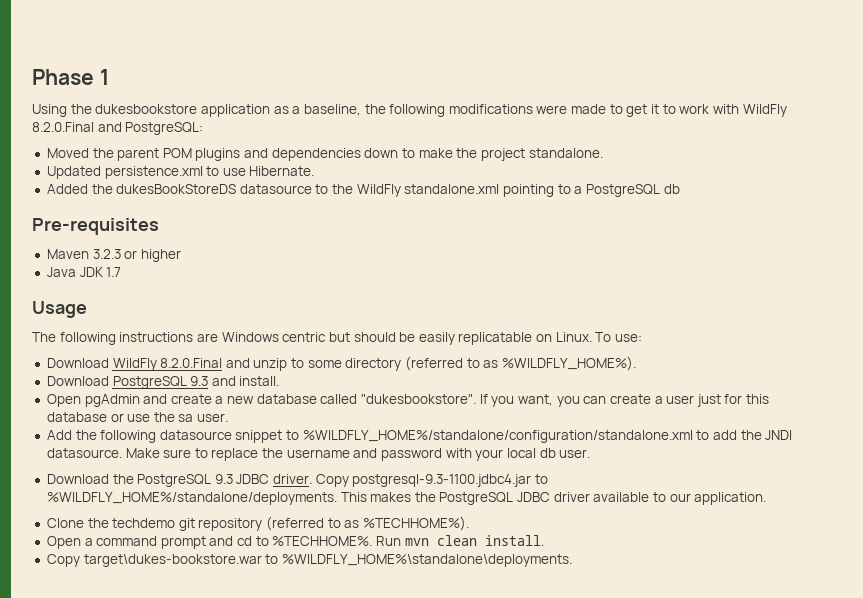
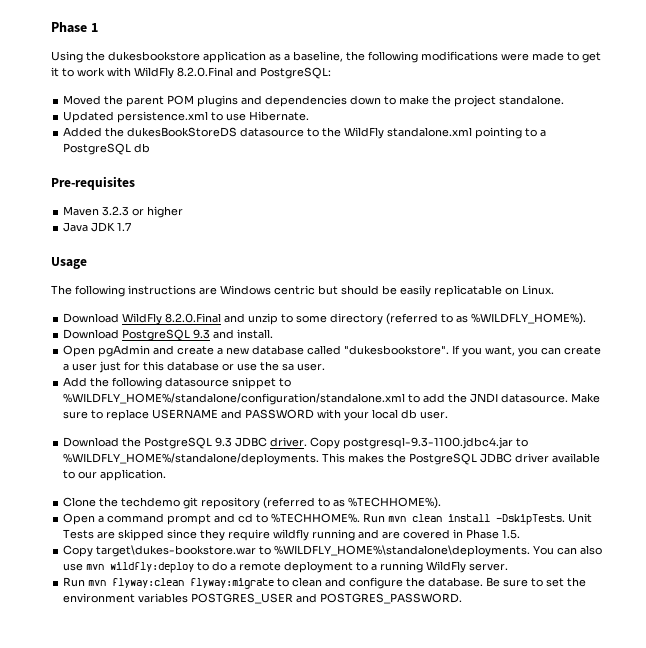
[595,332,643,342] To use: -> (554, 290) none
[262,448,443,461] the username and password -> [152,409,315,419] USERNAME and PASSWORD
[484,535,544,546] [46,554,572,567] install. // Copy target\dukes-bookstore.war to %WILDFLY_HOME%\standalone\deployments. -> [448,513,593,525] [63,529,521,541] [63,545,603,557] [63,561,509,573] [63,577,587,589] [63,593,463,604] install -DskipTests. Unit Tests are skipped since they require wildfly running and are covered in Phase 1.5. // Copy target\dukes-bookstore.war to %WILDFLY_HOME%\standalone\deployments. You can also use mvn wildfly:deploy to do a remote deployment to a running WildFly server. // Run mvn flyway:clean flyway:migrate to clean and configure the database. Be sure to set the environment variables POSTGRES_USER and POSTGRES_PASSWORD.

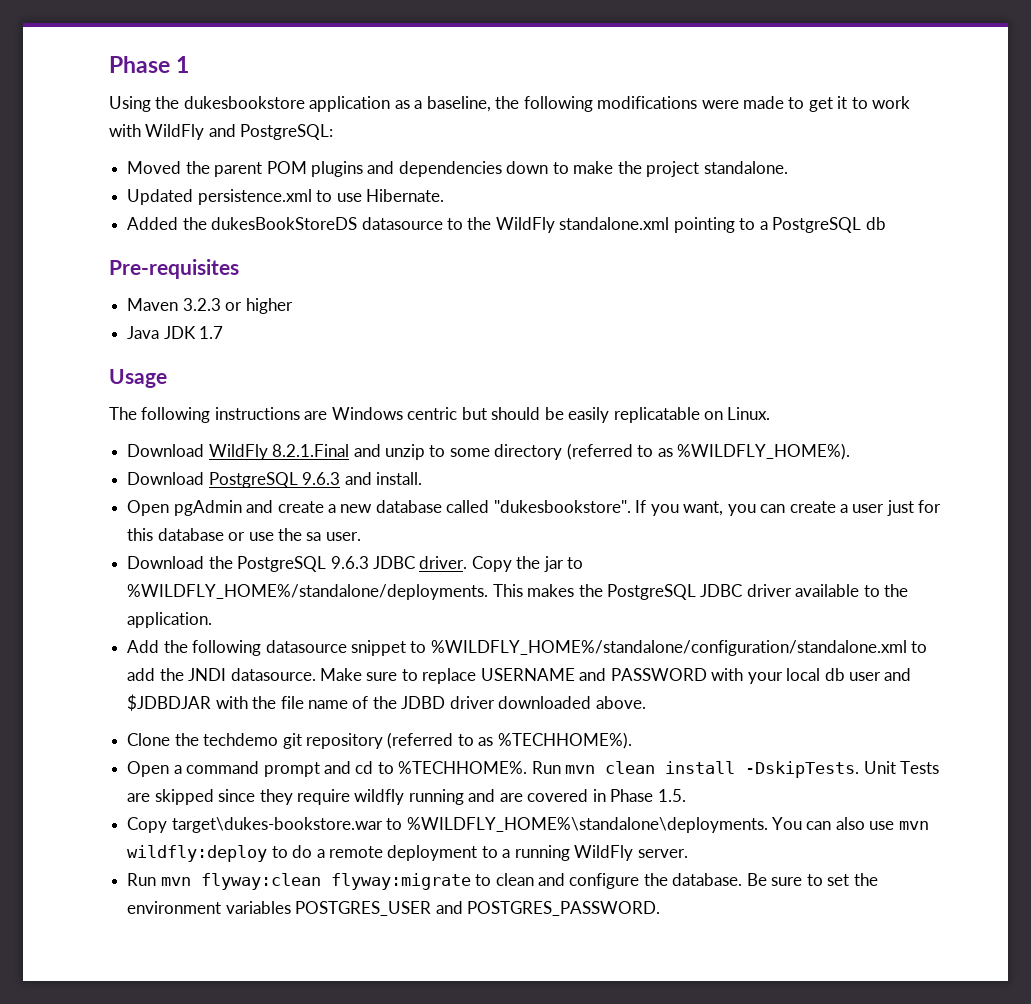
[177,67,233,77] 8.2.0.Final -> (205, 132) none
[165,313,222,323] 8.2.0.Final -> [272,444,350,457] 8.2.1.Final
[193,329,211,339] 9.3 -> [302,472,341,485] 9.6.3
(326, 367) none -> [127,556,584,572] [127,584,909,600] [127,612,213,628] // Download the PostgreSQL 9.6.3 JDBC driver. Copy the jar to %WILDFLY_HOME%/standalone/deployments. This makes the PostgreSQL JDBC driver available to the application.
[420,411,449,419] [63,437,529,449] [63,453,601,465] [63,469,167,481] user. // Download the PostgreSQL 9.3 JDBC driver. Copy postgresql-9.3-1100.jdbc4.jar to %WILDFLY_HOME%/standalone/deployments. This makes the PostgreSQL JDBC driver available to our application. -> [848,668,912,681] [127,694,646,711] user and $JDBDJAR with the file name of the JDBD driver downloaded above.

